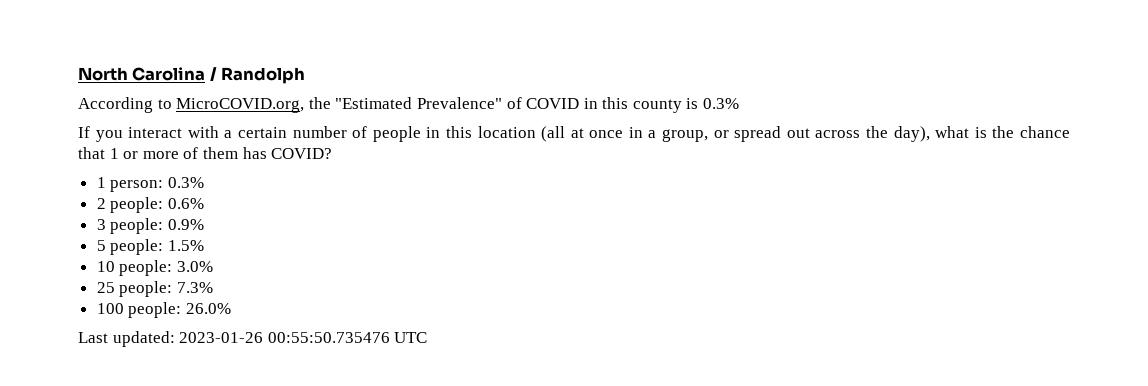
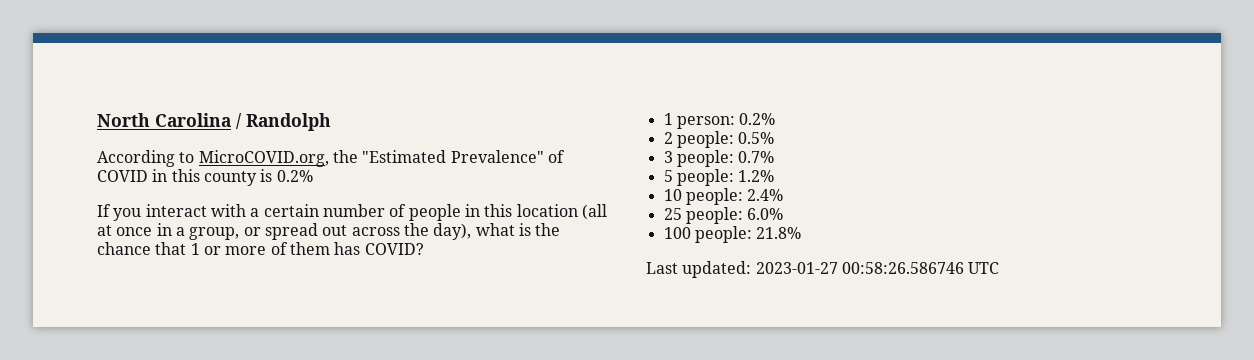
[703,98,740,109] 0.3% -> [276,170,313,182] 0.2%
[167,177,204,188] 0.3% -> [739,113,776,125] 0.2%
[167,198,204,209] 0.6% -> [738,132,775,144] 0.5%
[167,219,204,230] 0.9% -> [738,151,775,163] 0.7%
[167,240,204,251] 1.5% -> [738,170,775,182] 1.2%
[176,261,213,272] 3.0% -> [747,189,784,201] 2.4%
[176,282,213,293] 7.3% -> [747,208,784,220] 6.0%
[185,303,231,314] 26.0% -> [756,227,802,239] 21.8%
[179,332,390,343] 2023-01-26 00:55:50.735476 -> [755,262,964,274] 2023-01-27 00:58:26.586746

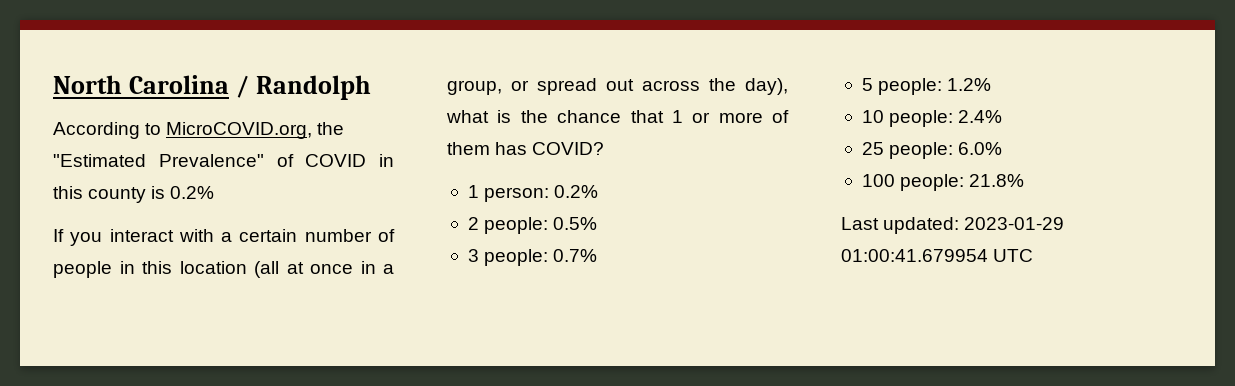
[755,262,964,274] 2023-01-27 00:58:26.586746 -> [964,217,1065,230] [841,249,988,262] 2023-01-29 01:00:41.679954

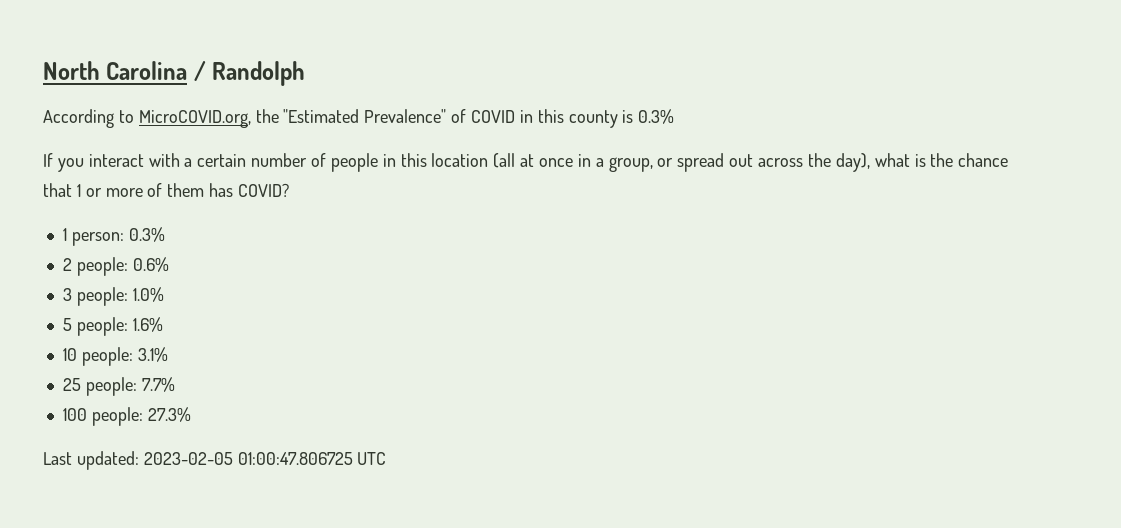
[170,186,215,199] 0.2% -> [638,109,675,124] 0.3%
[554,185,599,198] 0.2% -> [128,227,165,242] 0.3%
[553,217,598,230] 0.5% -> [132,257,169,272] 0.6%
[553,249,598,262] 0.7% -> [132,287,164,302] 1.0%
[947,78,992,91] 1.2% -> [132,317,163,332] 1.6%
[958,110,1003,123] 2.4% -> [137,347,168,362] 3.1%
[958,142,1003,155] 6.0% -> [141,377,175,392] 7.7%
[969,174,1025,187] 21.8% -> [147,407,191,422] 27.3%
[964,217,1065,230] [841,249,988,262] 2023-01-29 01:00:41.679954 -> [143,452,353,465] 2023-02-05 01:00:47.806725

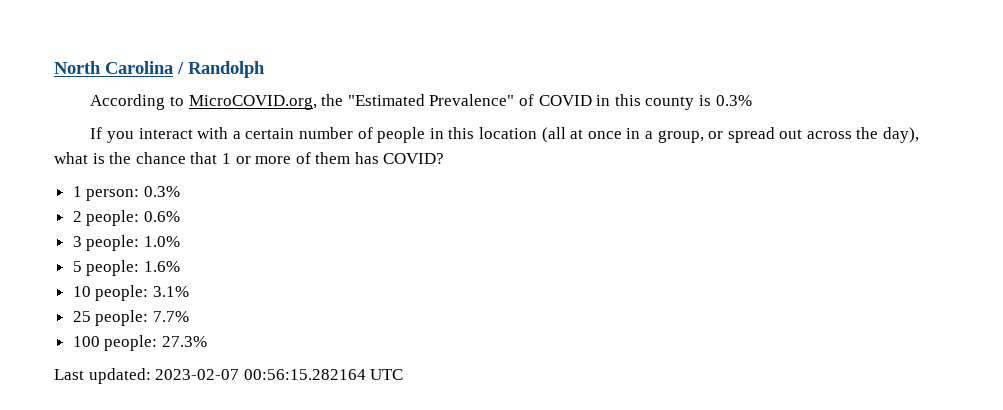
[143,452,353,465] 2023-02-05 01:00:47.806725 -> [155,369,366,380] 2023-02-07 00:56:15.282164

